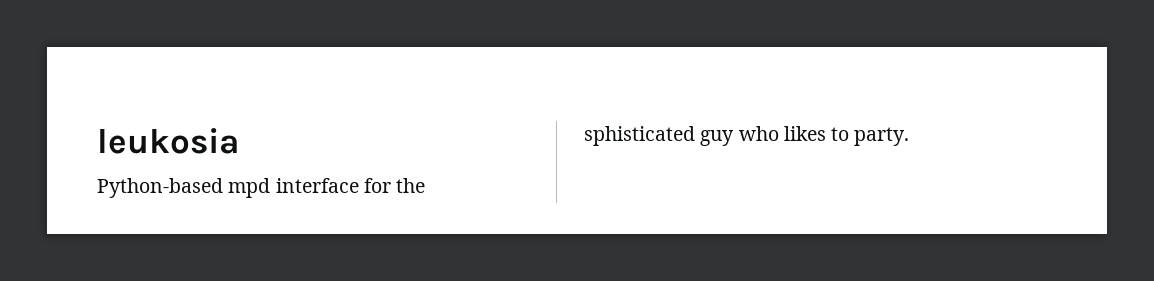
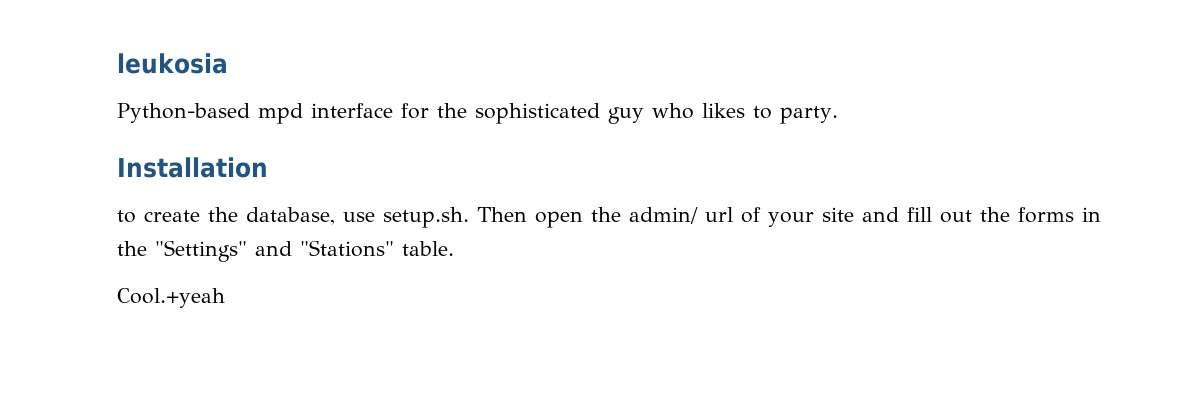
[584,126,695,146] sphisticated -> [475,103,600,124] sophisticated
(910, 136) none -> [117,157,268,178] [117,207,1101,228] [117,240,454,262] [117,288,225,308] // Installation // to create the database, use setup.sh. Then open the admin/ url of your site and fill out the forms in the "Settings" and "Stations" table. // Cool.+yeah

